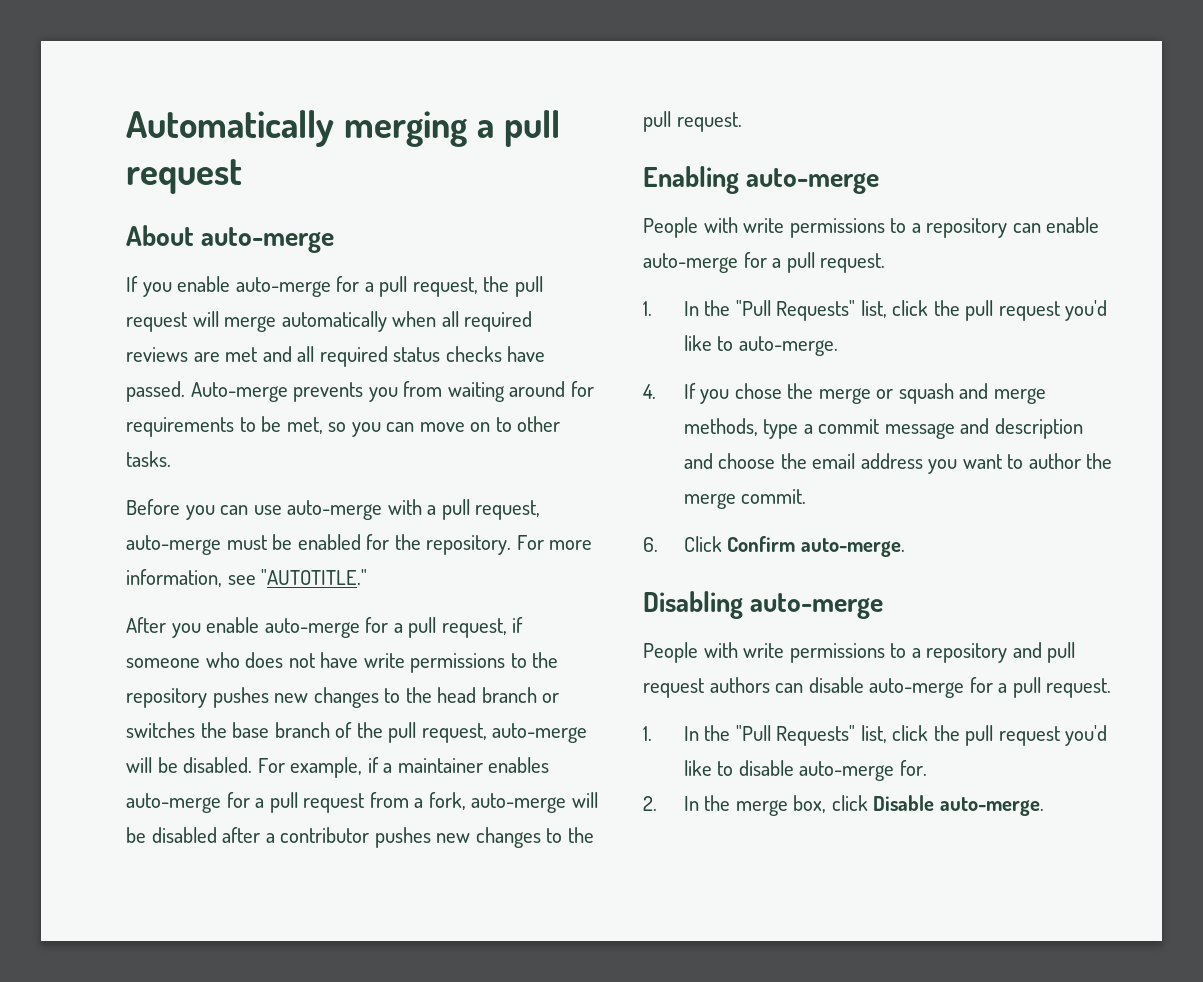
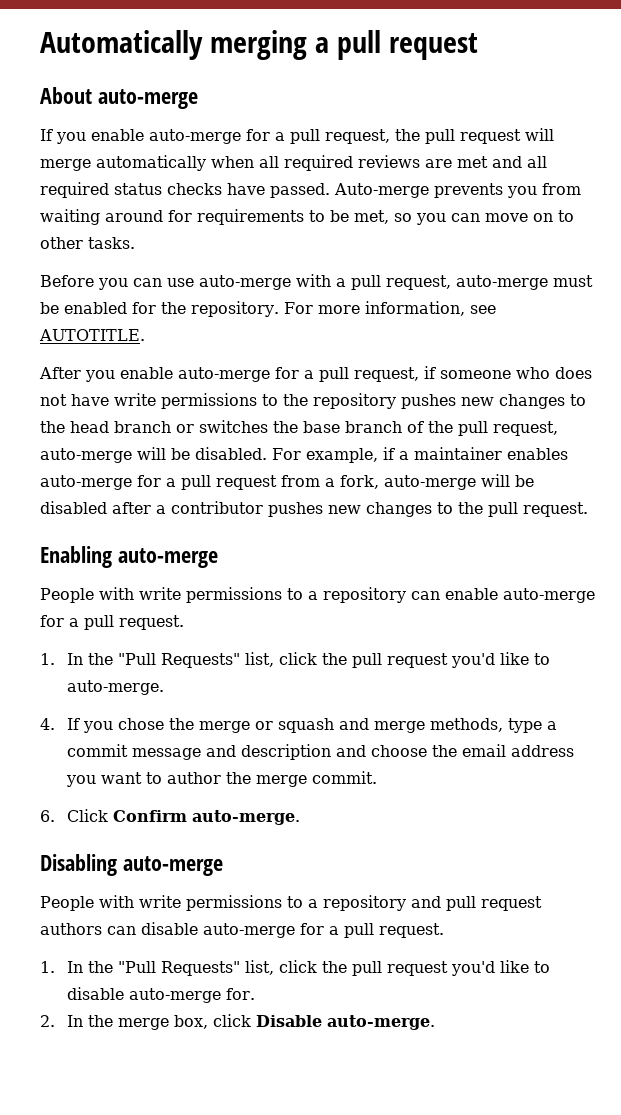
[261,569,368,585] "AUTOTITLE." -> [39,329,145,341] AUTOTITLE.

